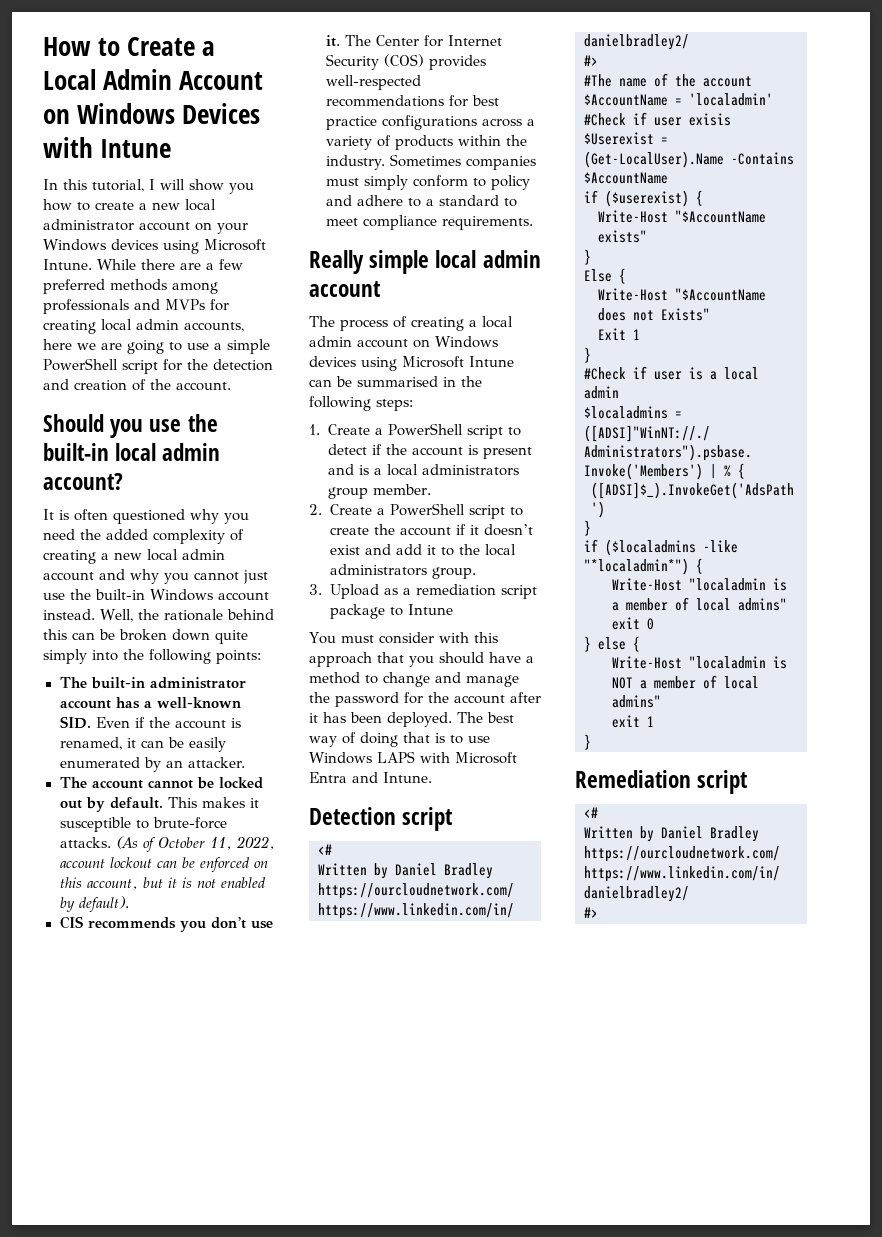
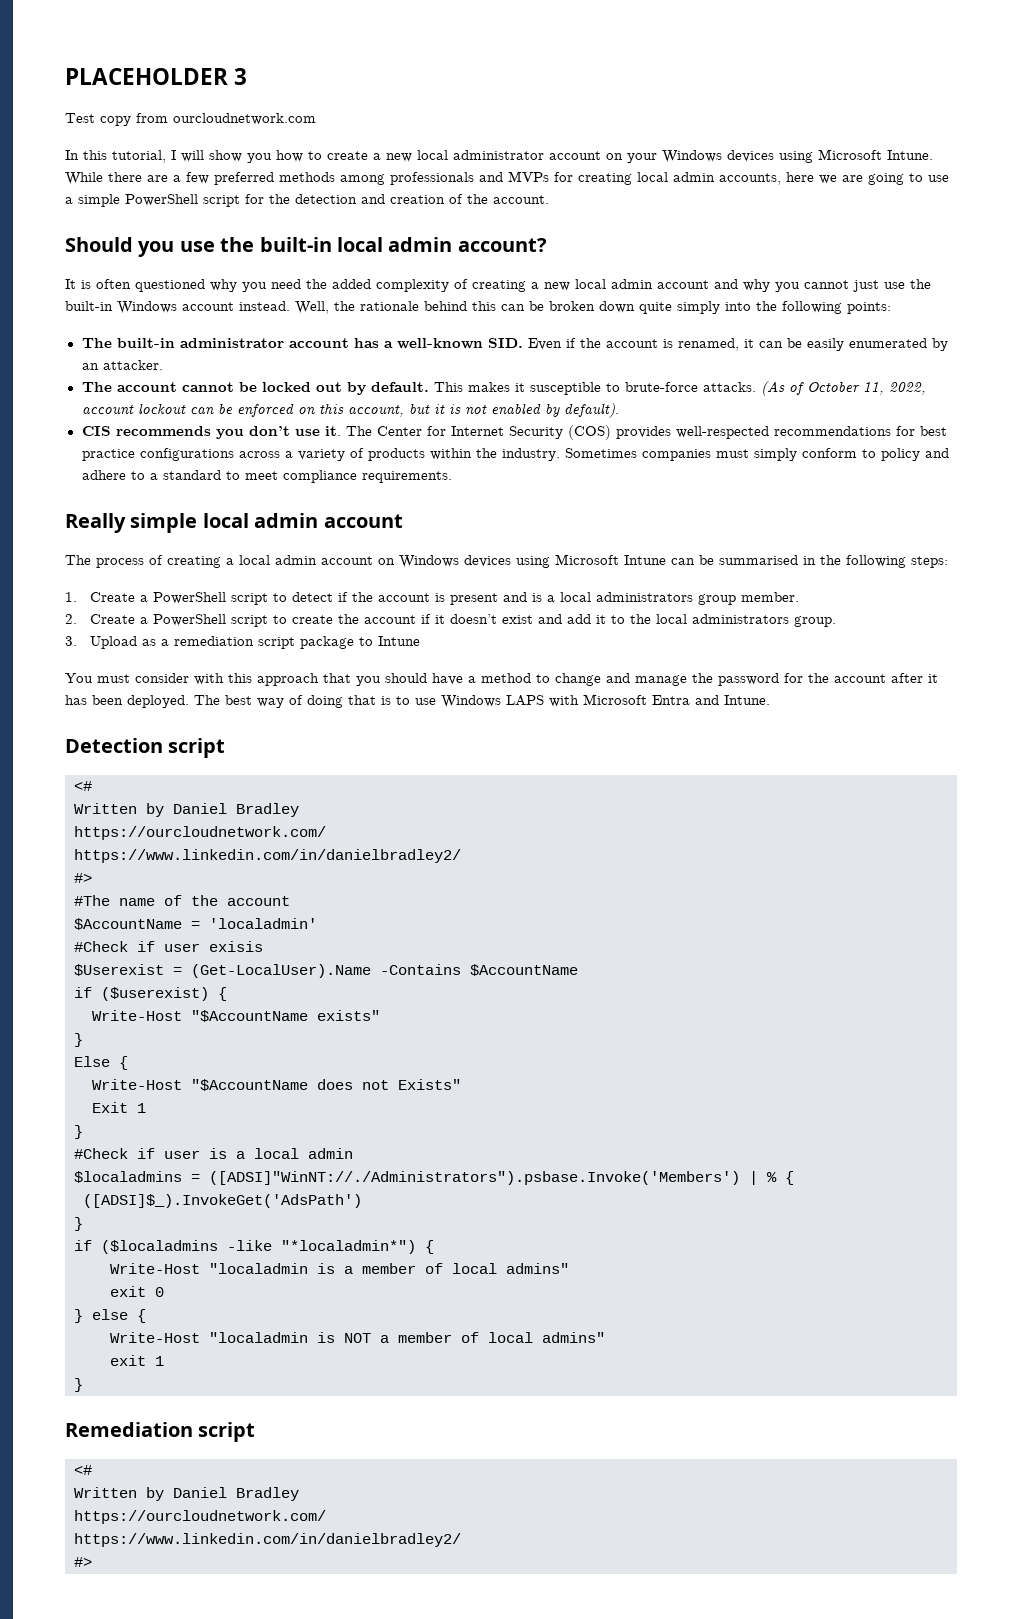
[43,37,216,56] [43,69,264,90] [43,103,261,124] [43,137,172,158] How to Create a Local Admin Account on Windows Devices with Intune -> [65,68,248,85] [65,113,316,126] PLACEHOLDER 3 // Test copy from ourcloudnetwork.com

